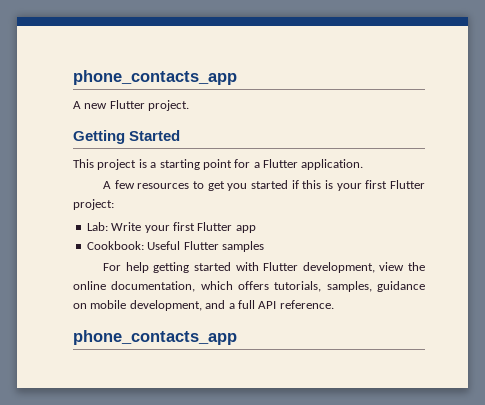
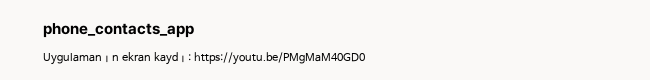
[73,100,190,111] [73,130,181,144] [73,159,364,170] [103,180,426,191] [73,199,114,210] [86,222,256,233] [86,241,264,252] [103,262,425,273] [73,281,426,292] [73,300,334,311] [73,330,237,345] A new Flutter project. // Getting Started // This project is a starting point for a Flutter application. // A few resources to get you started if this is your first Flutter project: // Lab: Write your first Flutter app // Cookbook: Useful Flutter samples // For help getting started with Flutter development, view the online documentation, which offers tutorials, samples, guidance on mobile development, and a full API reference. // phone_contacts_app -> [43,52,365,65] Uygulamanın ekran kaydı: https://youtu.be/PMgMaM40GD0

